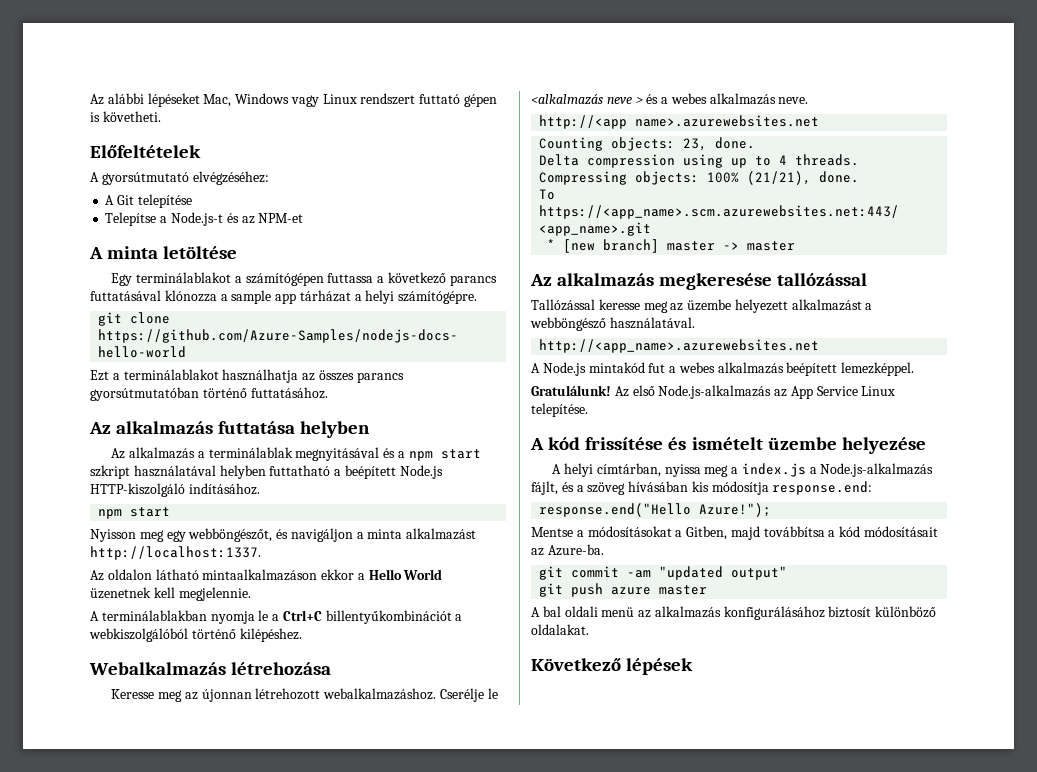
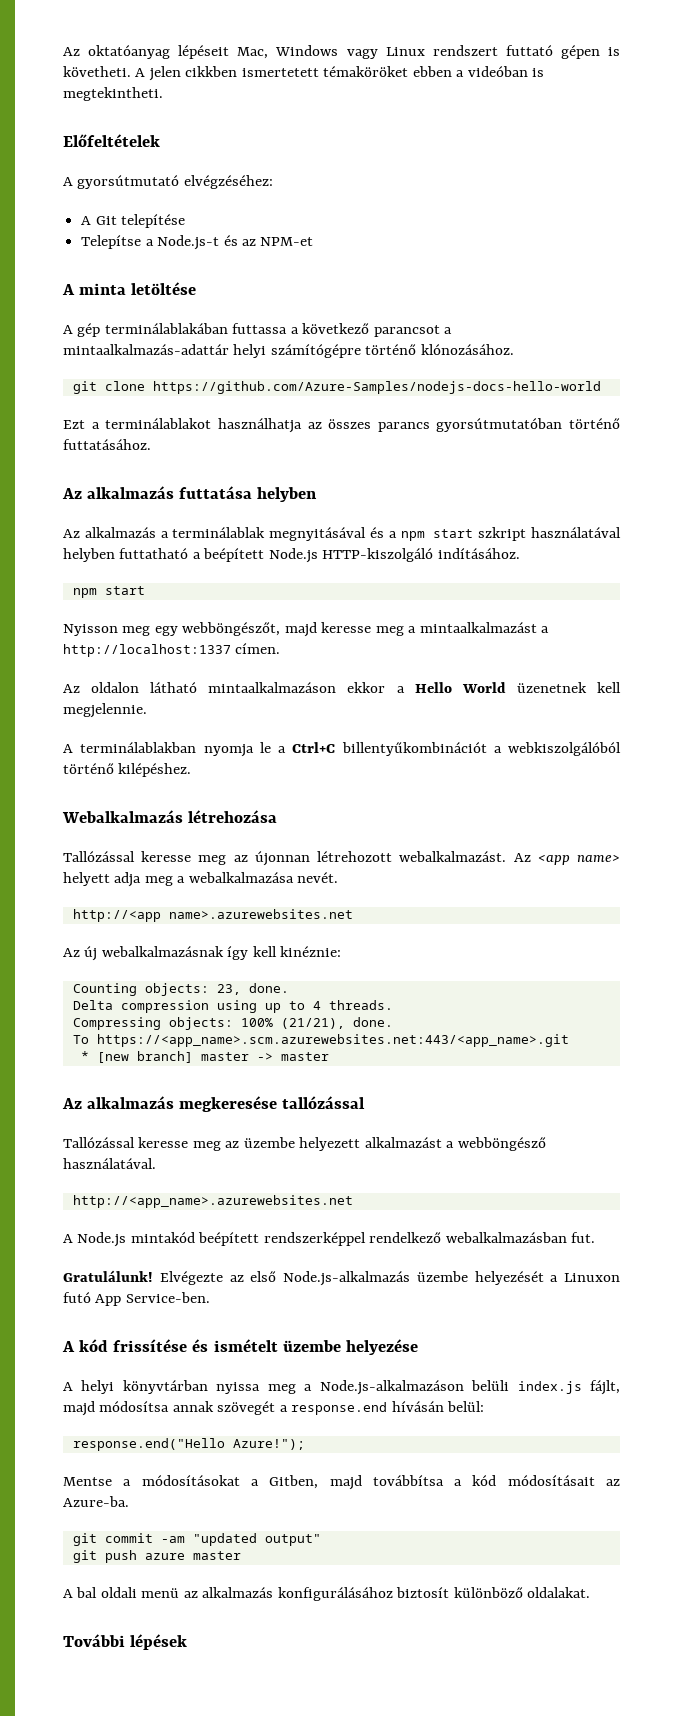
[90,93,200,107] Az alábbi lépéseket -> [63,45,230,59] Az oktatóanyag lépéseit
(161, 116) none -> [135,66,545,81] [63,87,163,101] A jelen cikkben ismertetett témaköröket ebben a videóban is megtekintheti.
[111,272,497,286] [90,290,478,304] Egy terminálablakot a számítógépen futtassa a következő parancs futtatásával klónozza a sample app tárházat a helyi számítógépre. -> [63,323,453,337] [63,344,514,358] A gép terminálablakában futtassa a következő parancsot a mintaalkalmazás-adattár helyi számítógépre történő klónozásához.
[276,528,477,542] [90,546,261,560] és navigáljon a minta alkalmazást http://localhost:1337. -> [284,622,550,637] [63,643,281,657] majd keresse meg a mintaalkalmazást a http://localhost:1337 címen.
[111,689,155,699] Keresse -> [63,851,192,862] Tallózással keresse
[323,688,498,702] [531,93,809,105] [539,115,820,129] webalkalmazáshoz. Cserélje le <alkalmazás neve > és a webes alkalmazás neve. // http://<app name>.azurewebsites.net -> [399,851,620,865] [63,872,339,887] [72,909,353,922] [63,946,342,961] webalkalmazást. Az <app name> helyett adja meg a webalkalmazása nevét. // http://<app name>.azurewebsites.net // Az új webalkalmazásnak így kell kinéznie:
[648,362,915,376] [531,385,896,399] [531,403,588,417] fut a webes alkalmazás beépített lemezképpel. // Gratulálunk! Az első Node.js-alkalmazás az App Service Linux telepítése. -> [198,1232,596,1246] [63,1270,620,1286] [63,1292,210,1306] beépített rendszerképpel rendelkező webalkalmazásban fut. // Gratulálunk! Elvégezte az első Node.js-alkalmazás üzembe helyezését a Linuxon futó App Service-ben.
[596,463,661,477] címtárban, -> [122,1380,208,1394] könyvtárban
[741,463,934,477] [531,481,873,495] index.js a Node.js-alkalmazás fájlt, és a szöveg hívásában kis módosítja response.end: -> [319,1380,620,1395] [63,1401,485,1416] Node.js-alkalmazáson belüli index.js fájlt, majd módosítsa annak szövegét a response.end hívásán belül:
[531,658,621,671] Következő -> [63,1634,125,1647] További

